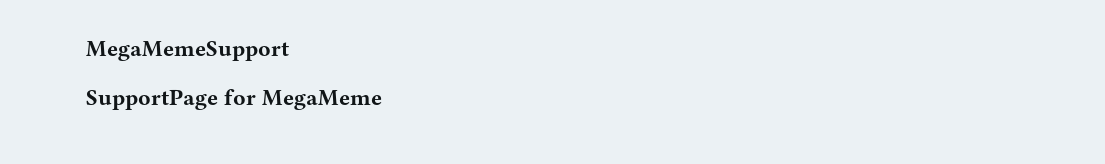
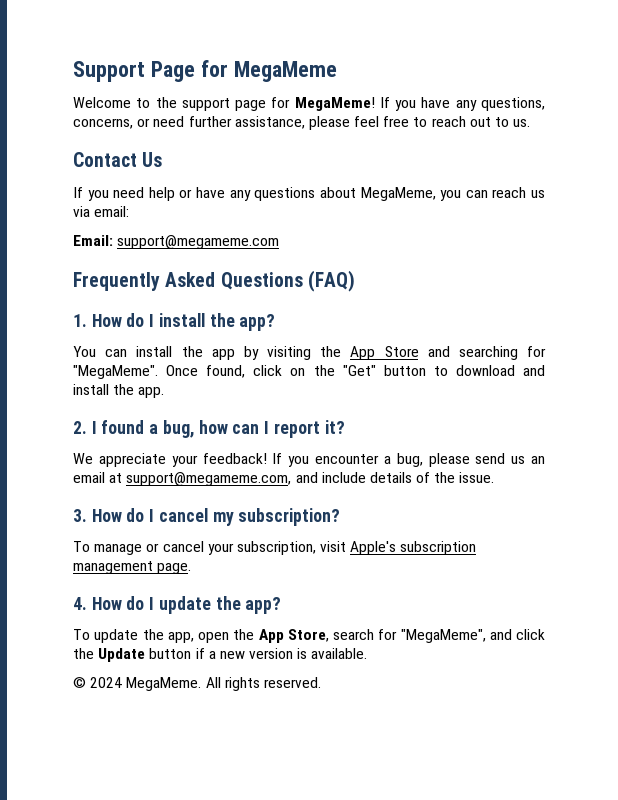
[86,41,289,61] [86,89,218,110] MegaMemeSupport // SupportPage -> [73,61,195,82] Support Page
(383, 100) none -> [73,97,545,111] [73,116,531,130] [73,152,163,167] [73,187,546,201] [73,206,130,217] [73,235,280,249] [73,270,355,292] [73,313,276,331] [73,346,546,360] [73,365,546,379] [73,384,165,398] [73,420,345,438] [73,453,545,467] [73,472,495,486] [73,508,341,526] [73,541,477,555] [73,561,192,574] [73,596,282,614] [73,629,545,643] [73,648,368,662] [73,677,321,691] // Welcome to the support page for MegaMeme! If you have any questions, concerns, or need further assistance, please feel free to reach out to us. // Contact Us // If you need help or have any questions about MegaMeme, you can reach us via email: // Email: support@megameme.com // Frequently Asked Questions (FAQ) // 1. How do I install the app? // You can install the app by visiting the App Store and searching for "MegaMeme". Once found, click on the "Get" button to download and install the app. // 2. I found a bug, how can I report it? // We appreciate your feedback! If you encounter a bug, please send us an email at support@megameme.com, and include details of the issue. // 3. How do I cancel my subscription? // To manage or cancel your subscription, visit Apple's subscription management page. // 4. How do I update the app? // To update the app, open the App Store, search for "MegaMeme", and click the Update button if a new version is available. // © 2024 MegaMeme. All rights reserved.

